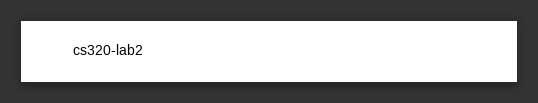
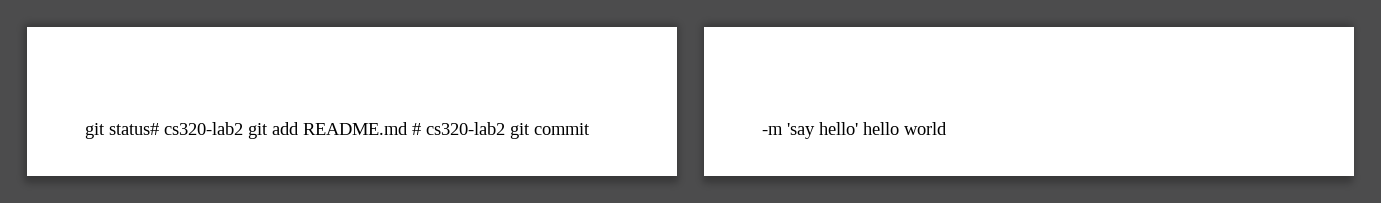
[73,44,143,55] cs320-lab2 -> [85,122,947,139] git status# cs320-lab2 git add README.md # cs320-lab2 git commit -m 'say hello' hello world

